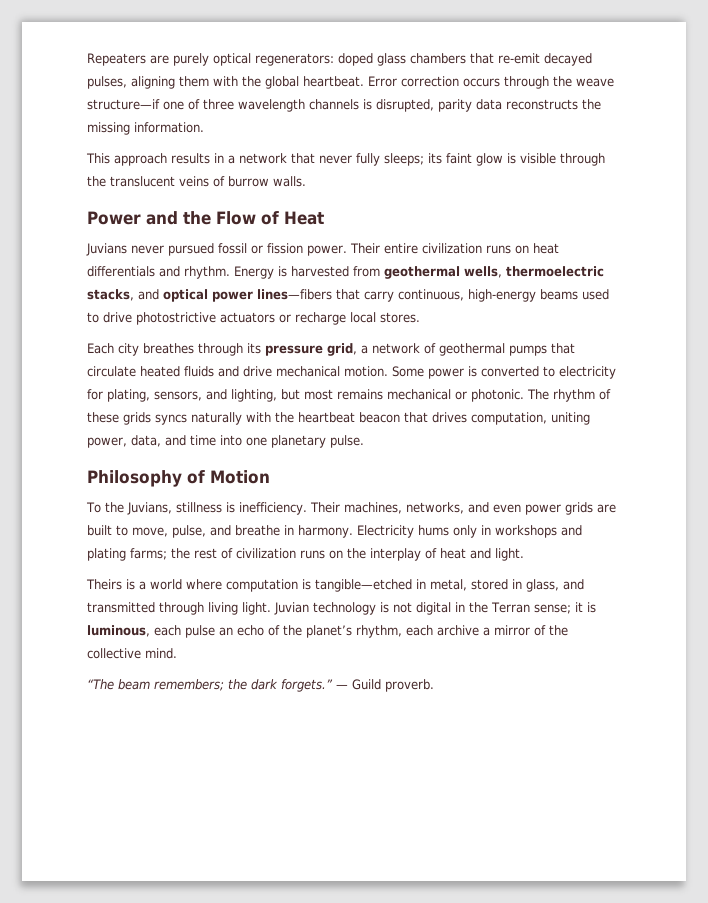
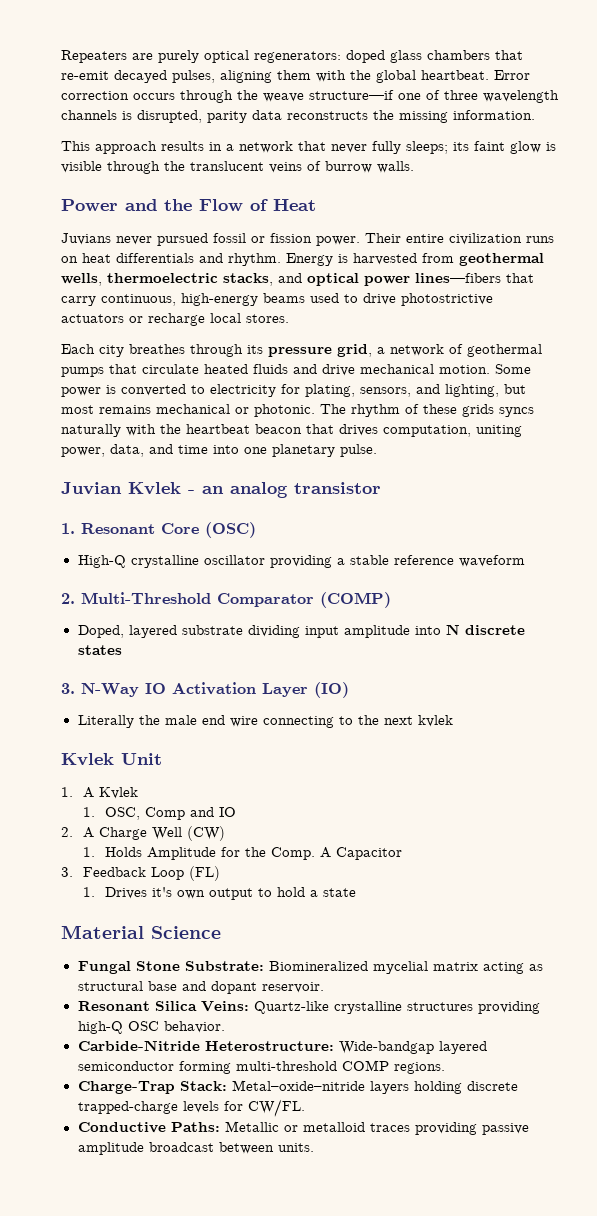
[87,470,270,487] [86,502,616,515] [87,525,582,538] [87,548,524,561] [86,579,584,592] [87,602,596,615] [87,625,568,638] [87,648,177,659] [87,679,434,692] Philosophy of Motion // To the Juvians, stillness is inefficiency. Their machines, networks, and even power grids are built to move, pulse, and breathe in harmony. Electricity hums only in workshops and plating farms; the rest of civilization runs on the interplay of heat and light. // Theirs is a world where computation is tangible—etched in metal, stored in glass, and transmitted through living light. Juvian technology is not digital in the Terran sense; it is luminous, each pulse an echo of the planet’s rhythm, each archive a mirror of the collective mind. // “The beam remembers; the dark forgets.” — Guild proverb. -> [61,482,381,498] [61,522,256,538] [77,555,525,568] [61,592,391,608] [77,624,525,638] [77,645,122,655] [61,682,349,698] [77,715,453,728] [61,753,162,766] [61,787,139,799] [83,807,237,820] [61,826,226,841] [83,847,403,860] [61,866,221,881] [83,887,357,900] [61,925,221,939] [77,961,543,974] [77,981,324,994] [77,1001,540,1014] [77,1021,225,1034] [77,1040,487,1054] [77,1060,445,1074] [77,1080,518,1094] [77,1099,305,1117] [77,1121,529,1135] [77,1142,314,1155] Juvian Kvlek - an analog transistor // 1. Resonant Core (OSC) // High‑Q crystalline oscillator providing a stable reference waveform // 2. Multi-Threshold Comparator (COMP) // Doped, layered substrate dividing input amplitude into N discrete states // 3. N‑Way IO Activation Layer (IO) // Literally the male end wire connecting to the next kvlek // Kvlek Unit // 1. A Kvlek // 1. OSC, Comp and IO // 2. A Charge Well (CW) // 1. Holds Amplitude for the Comp. A Capacitor // 3. Feedback Loop (FL) // 1. Drives it's own output to hold a state // Material Science // Fungal Stone Substrate: Biomineralized mycelial matrix acting as structural base and dopant reservoir. // Resonant Silica Veins: Quartz‑like crystalline structures providing high‑Q OSC behavior. // Carbide‑Nitride Heterostructure: Wide‑bandgap layered semiconductor forming multi‑threshold COMP regions. // Charge‑Trap Stack: Metal–oxide–nitride layers holding discrete trapped‑charge levels for CW/FL. // Conductive Paths: Metallic or metalloid traces providing passive amplitude broadcast between units.

